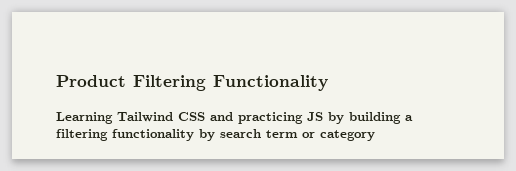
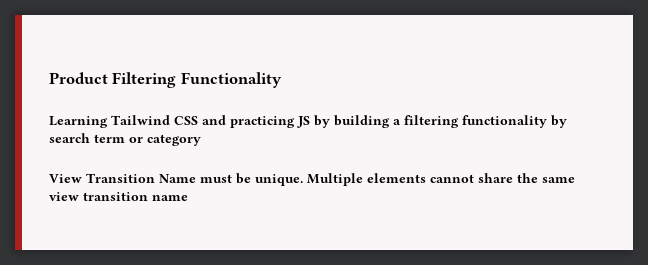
(375, 135) none -> [49,173,575,186] [49,192,188,201] // View Transition Name must be unique. Multiple elements cannot share the same view transition name

